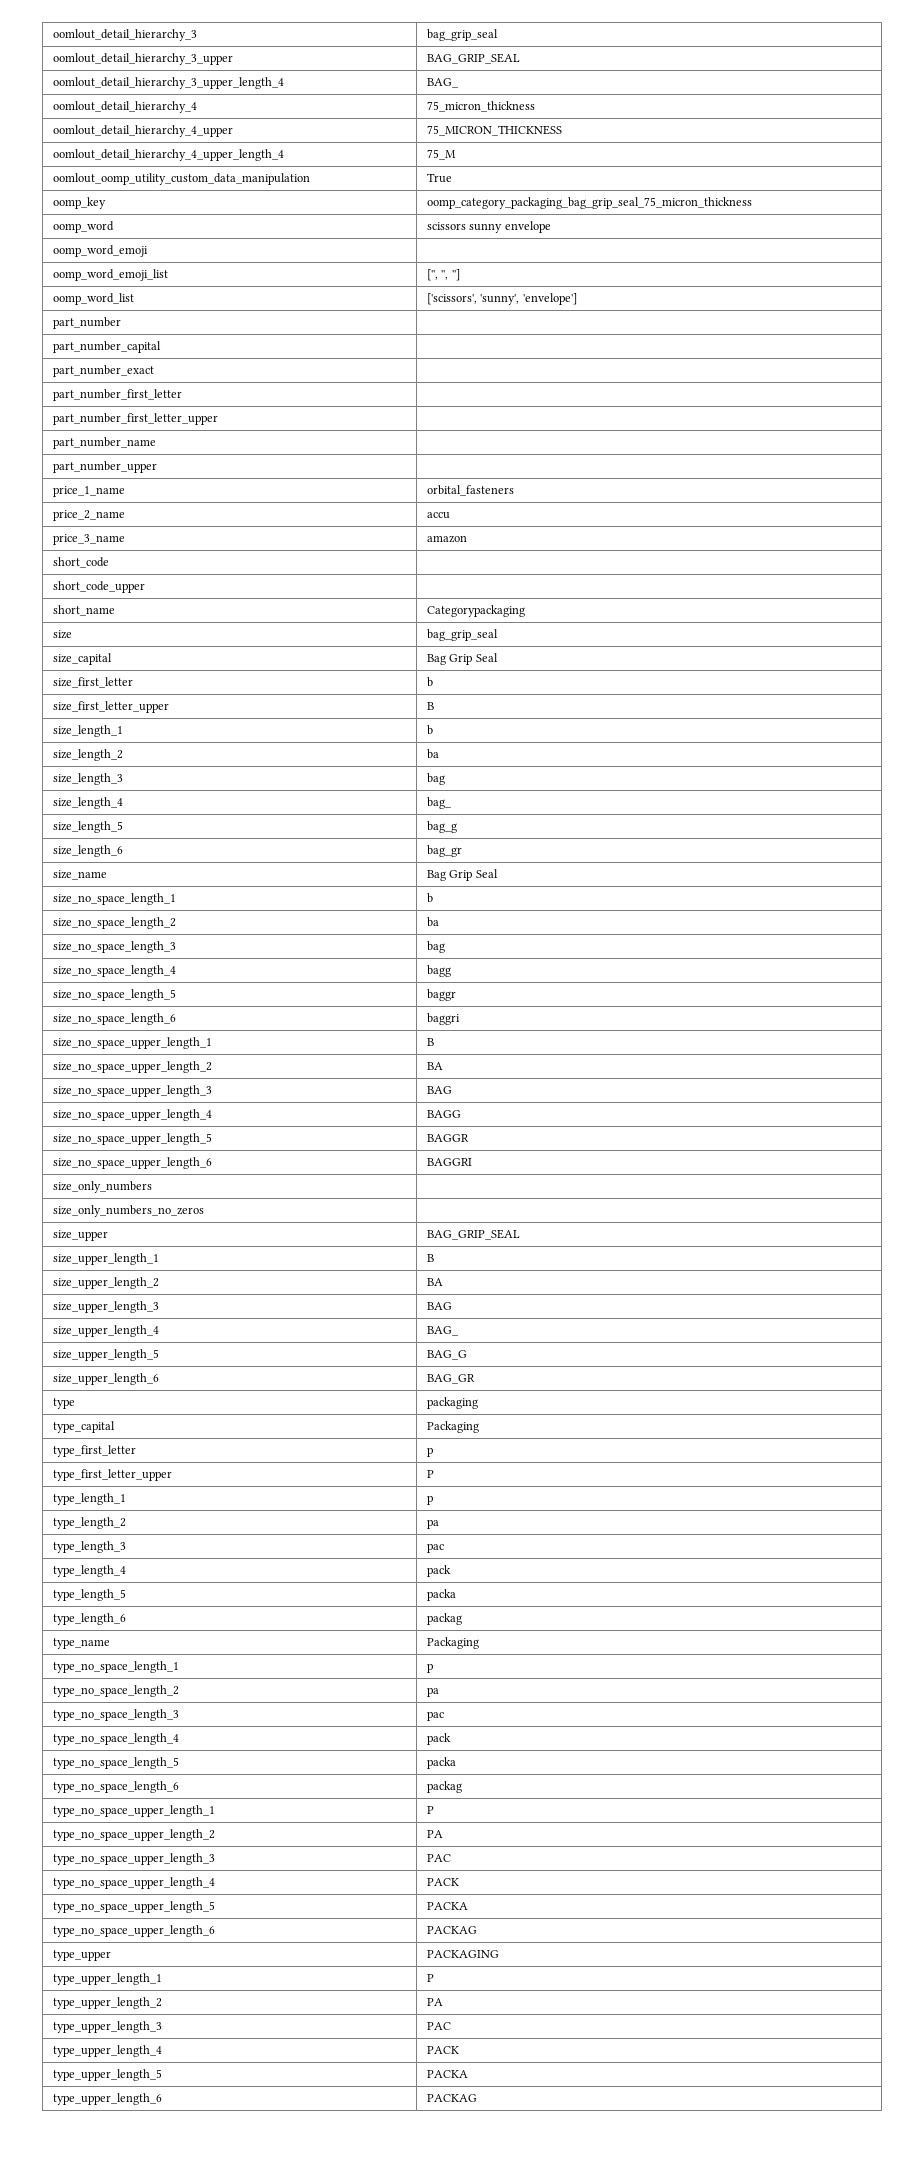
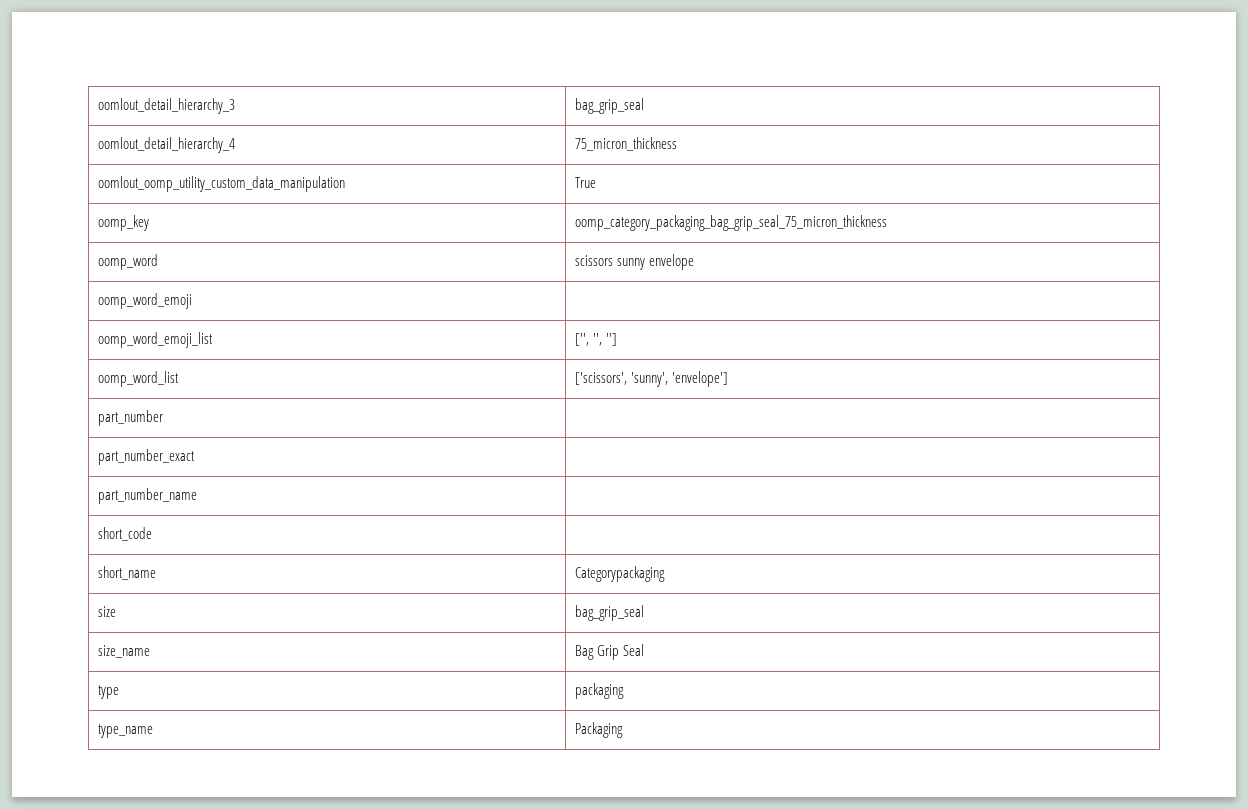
[52,53,233,65] [426,53,520,64] [52,77,284,89] [426,78,459,88] [52,101,197,113] [426,101,535,112] [52,125,233,137] [426,125,562,136] [52,149,284,161] [426,149,456,160] oomlout_detail_hierarchy_3_upper | BAG_GRIP_SEAL // oomlout_detail_hierarchy_3_upper_length_4 | BAG_ // oomlout_detail_hierarchy_4 | 75_micron_thickness // oomlout_detail_hierarchy_4_upper | 75_MICRON_THICKNESS // oomlout_detail_hierarchy_4_upper_length_4 | 75_M -> [97,137,235,153] [574,137,677,151] oomlout_detail_hierarchy_4 | 75_micron_thickness
[52,341,161,353] // part_number_capital | -> (163, 418) none
[52,389,182,401] [52,413,218,425] // part_number_first_letter | // part_number_first_letter_upper | -> (195, 457) none
[52,461,157,473] [52,486,125,497] [426,485,514,496] [52,510,125,521] [426,512,450,519] [52,534,125,545] [426,535,467,543] // part_number_upper | // price_1_name | orbital_fasteners // price_2_name | accu // price_3_name | amazon -> (197, 496) none
[52,581,145,593] // short_code_upper | -> (152, 534) none
[52,653,112,665] [426,653,498,665] [52,677,133,688] [426,677,433,687] [52,701,169,713] [426,702,434,710] [52,725,123,737] [426,725,433,735] [52,749,123,761] [426,749,439,759] [52,773,123,785] [426,773,445,785] [52,797,123,809] [426,797,452,809] [52,821,123,833] [426,821,457,833] [52,845,123,857] [426,845,462,857] [52,870,107,880] [426,869,498,881] [52,893,176,905] [426,893,433,903] [52,917,176,929] [426,917,439,927] [52,941,176,953] [426,941,445,953] [52,965,176,977] [426,965,451,977] [52,989,176,1001] [426,989,456,1001] [52,1013,176,1025] [426,1013,460,1025] [52,1037,212,1049] [426,1038,434,1046] [52,1061,212,1073] [426,1062,443,1070] [52,1085,212,1097] [426,1086,452,1094] [52,1109,212,1121] [426,1110,461,1118] [52,1133,212,1145] [426,1134,469,1142] [52,1157,212,1169] [426,1158,472,1166] [52,1181,152,1193] [52,1205,204,1217] [52,1230,108,1241] [426,1229,520,1240] [52,1253,159,1265] [426,1254,434,1262] [52,1277,159,1289] [426,1278,443,1286] [52,1301,159,1313] [426,1302,452,1310] [52,1325,159,1337] [426,1326,459,1336] [52,1349,159,1361] [426,1350,467,1360] [52,1373,159,1385] [426,1374,475,1384] [52,1398,75,1409] [426,1397,478,1409] [52,1421,115,1433] [426,1421,479,1433] [52,1445,136,1457] [426,1447,433,1457] [52,1469,172,1481] [426,1470,434,1478] [52,1493,126,1505] [426,1495,433,1505] [52,1517,126,1529] [426,1519,439,1529] [52,1541,126,1553] [426,1543,444,1553] [52,1565,126,1577] [426,1565,451,1577] [52,1589,126,1601] [426,1589,456,1601] [52,1613,126,1625] [426,1613,462,1625] [52,1638,110,1649] [426,1637,479,1649] [52,1661,179,1673] [426,1663,433,1673] [52,1685,179,1697] [426,1687,439,1697] [52,1709,179,1721] [426,1711,444,1721] [52,1733,179,1745] [426,1733,451,1745] [52,1757,179,1769] [426,1757,456,1769] [52,1781,179,1793] [426,1781,462,1793] [52,1805,215,1817] [426,1806,434,1814] [52,1829,215,1841] [426,1830,443,1838] [52,1853,215,1865] [426,1854,451,1862] [52,1877,215,1889] [426,1878,459,1886] [52,1901,215,1913] [426,1902,468,1910] [52,1925,215,1937] [426,1926,477,1934] [52,1950,111,1961] [426,1950,499,1958] [52,1973,162,1985] [426,1974,434,1982] [52,1997,162,2009] [426,1998,443,2006] [52,2021,162,2033] [426,2022,451,2030] [52,2045,162,2057] [426,2046,459,2054] [52,2069,162,2081] [426,2070,468,2078] [52,2093,162,2105] [426,2094,477,2102] size_capital | Bag Grip Seal // size_first_letter | b // size_first_letter_upper | B // size_length_1 | b // size_length_2 | ba // size_length_3 | bag // size_length_4 | bag_ // size_length_5 | bag_g // size_length_6 | bag_gr // size_name | Bag Grip Seal // size_no_space_length_1 | b // size_no_space_length_2 | ba // size_no_space_length_3 | bag // size_no_space_length_4 | bagg // size_no_space_length_5 | baggr // size_no_space_length_6 | baggri // size_no_space_upper_length_1 | B // size_no_space_upper_length_2 | BA // size_no_space_upper_length_3 | BAG // size_no_space_upper_length_4 | BAGG // size_no_space_upper_length_5 | BAGGR // size_no_space_upper_length_6 | BAGGRI // size_only_numbers | // size_only_numbers_no_zeros | // size_upper | BAG_GRIP_SEAL // size_upper_length_1 | B // size_upper_length_2 | BA // size_upper_length_3 | BAG // size_upper_length_4 | BAG_ // size_upper_length_5 | BAG_G // size_upper_length_6 | BAG_GR // type | packaging // type_capital | Packaging // type_first_letter | p // type_first_letter_upper | P // type_length_1 | p // type_length_2 | pa // type_length_3 | pac // type_length_4 | pack // type_length_5 | packa // type_length_6 | packag // type_name | Packaging // type_no_space_length_1 | p // type_no_space_length_2 | pa // type_no_space_length_3 | pac // type_no_space_length_4 | pack // type_no_space_length_5 | packa // type_no_space_length_6 | packag // type_no_space_upper_length_1 | P // type_no_space_upper_length_2 | PA // type_no_space_upper_length_3 | PAC // type_no_space_upper_length_4 | PACK // type_no_space_upper_length_5 | PACKA // type_no_space_upper_length_6 | PACKAG // type_upper | PACKAGING // type_upper_length_1 | P // type_upper_length_2 | PA // type_upper_length_3 | PAC // type_upper_length_4 | PACK // type_upper_length_5 | PACKA // type_upper_length_6 | PACKAG -> [97,645,150,658] [574,644,644,660] [97,685,119,699] [574,683,624,699] [97,724,153,738] [574,722,623,738] size_name | Bag Grip Seal // type | packaging // type_name | Packaging

